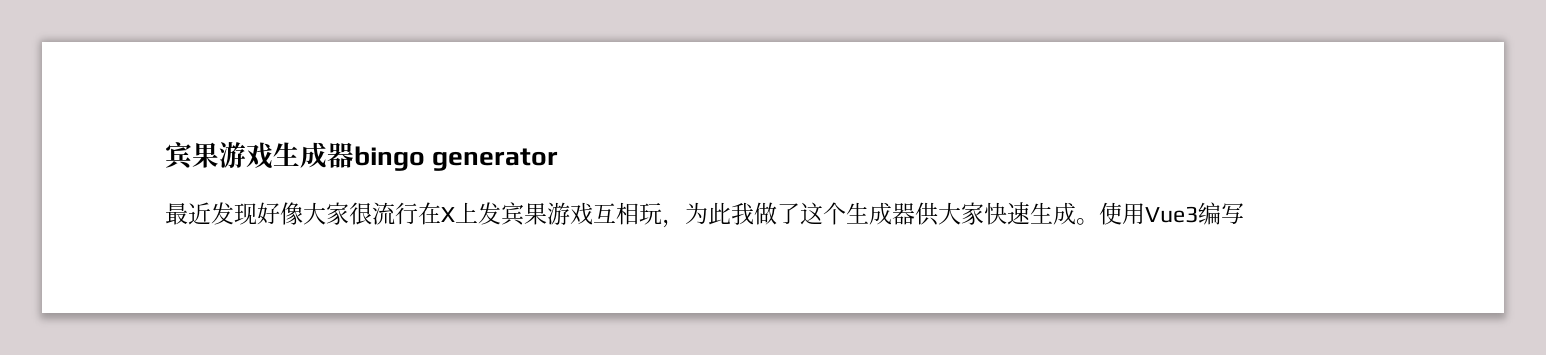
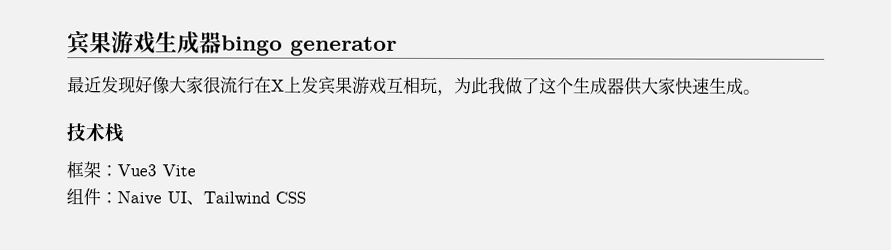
[1099,202,1244,225] 使用Vue3编写 -> [66,123,125,143] [66,161,196,179] [66,188,306,206] // 技术栈 // 框架：Vue3 Vite // 组件：Naive UI、Tailwind CSS

